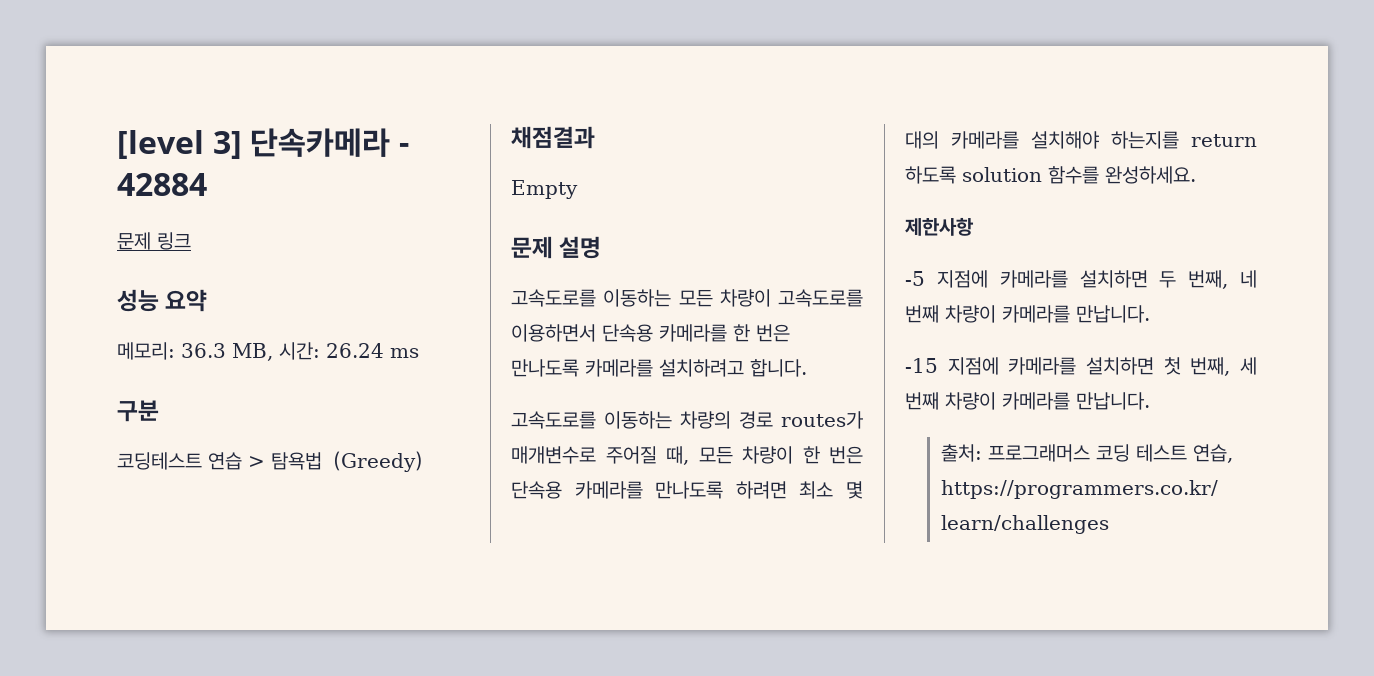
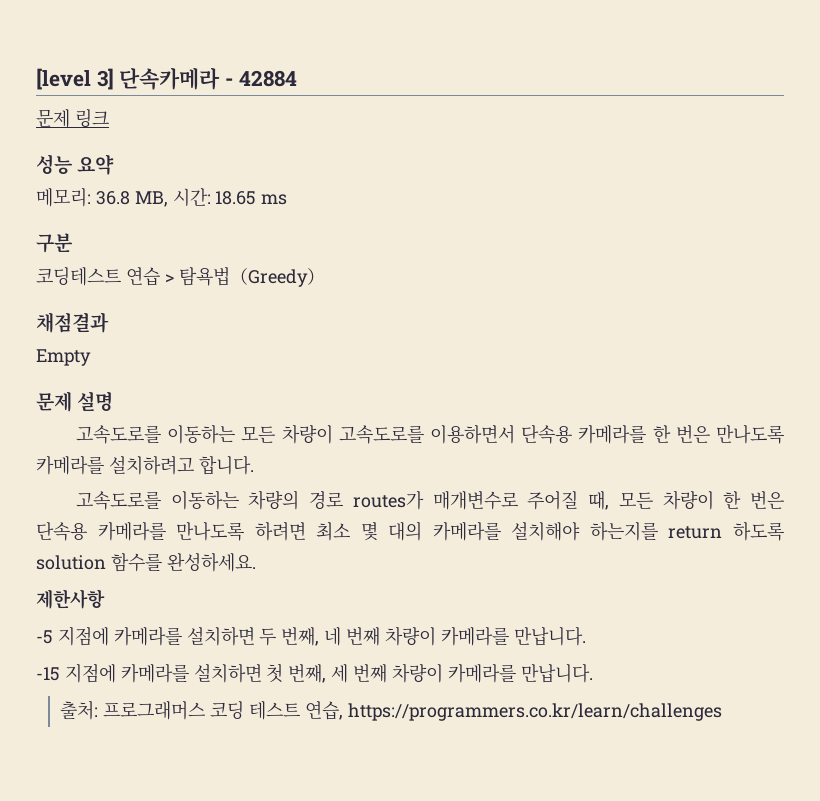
[181,343,226,358] 36.3 -> [95,191,130,205] 36.8
[326,343,384,358] 26.24 -> [215,191,257,205] 18.65

